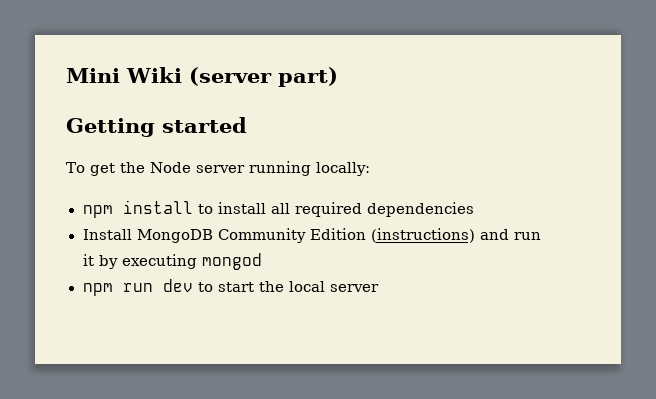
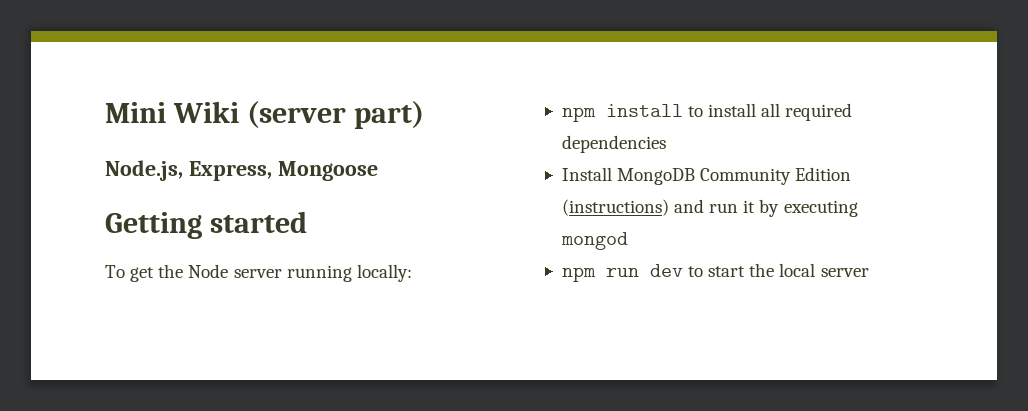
(338, 77) none -> [105,160,378,181] // Node.js, Express, Mongoose

